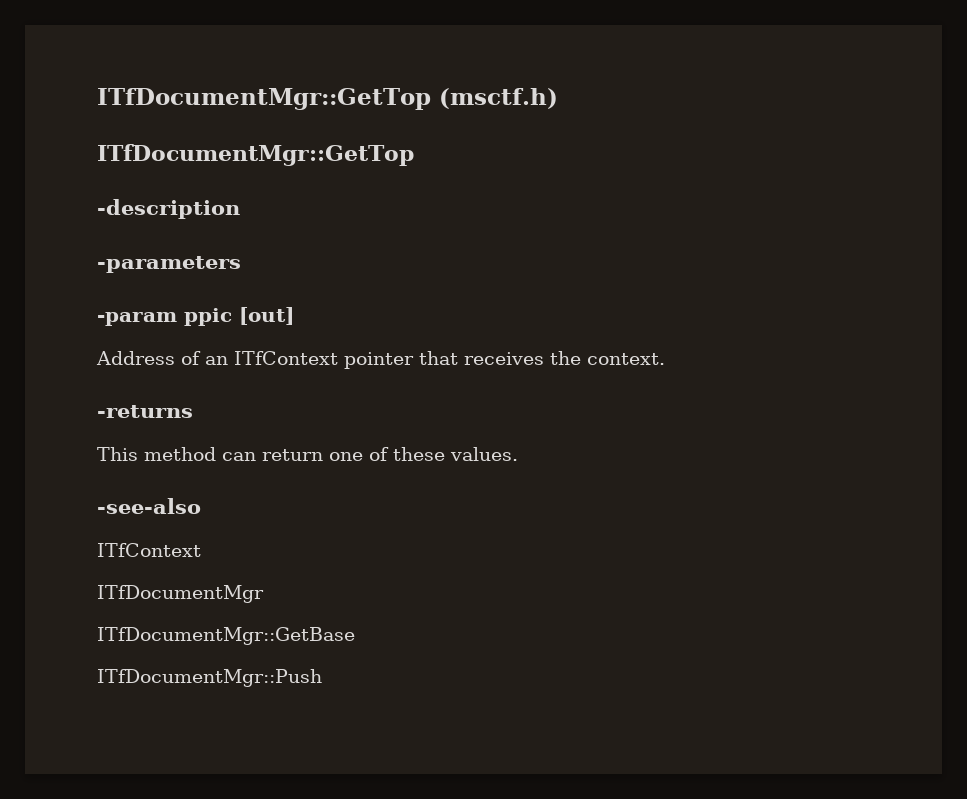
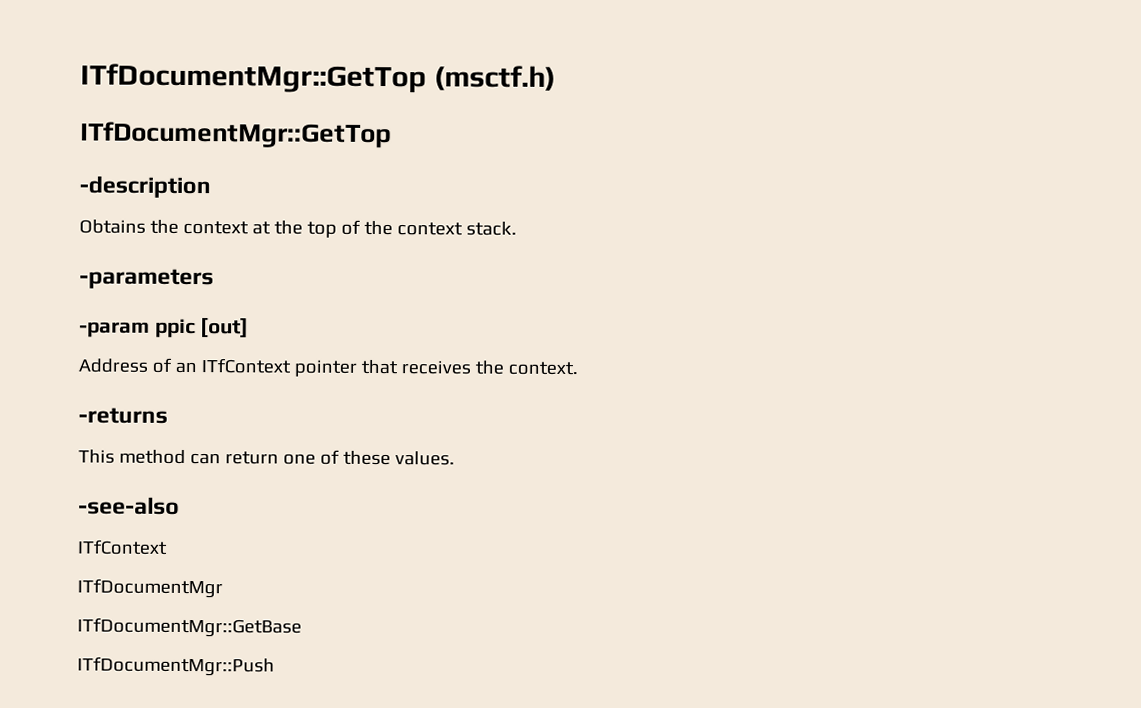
(240, 209) none -> [79,219,517,238] // Obtains the context at the top of the context stack.

